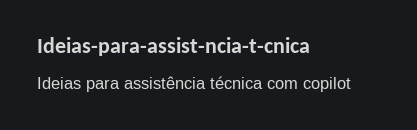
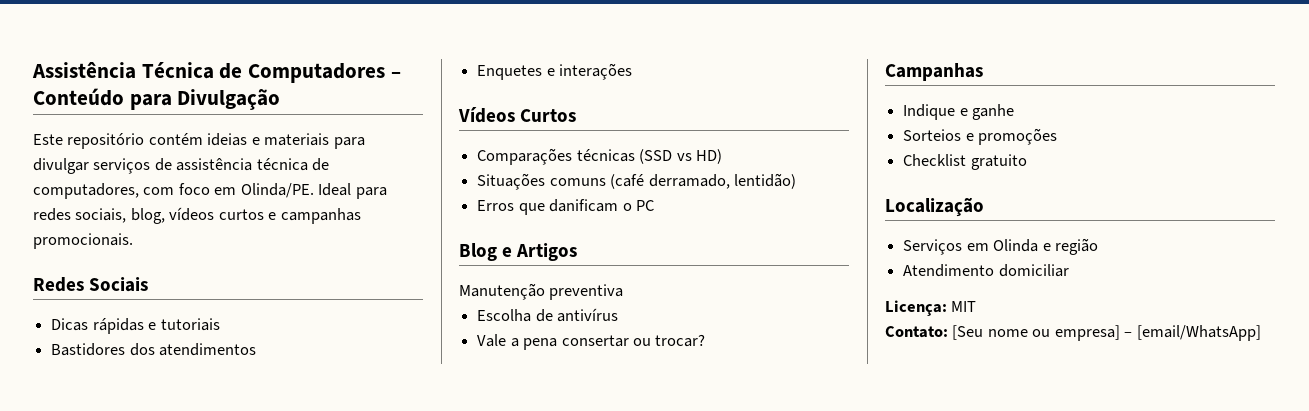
[37,37,310,56] [37,76,351,92] Ideias-para-assist-ncia-t-cnica // Ideias para assistência técnica com copilot -> [32,62,401,83] [33,88,281,110] [33,133,365,149] [33,158,330,174] [33,183,387,199] [33,207,361,224] [33,233,133,249] [33,277,149,292] [51,318,220,334] [51,343,257,356] [477,63,633,80] [458,107,577,123] [477,148,722,165] [477,173,796,190] [477,199,654,215] [459,243,578,261] [459,283,624,300] [477,308,619,322] [477,334,706,350] [885,63,983,81] [903,104,1015,120] [903,128,1058,145] [903,154,1027,170] [885,197,984,217] [903,238,1098,255] [903,264,1069,277] [885,300,977,316] [885,325,1261,341] Assistência Técnica de Computadores – Conteúdo para Divulgação // Este repositório contém ideias e materiais para divulgar serviços de assistência técnica de computadores, com foco em Olinda/PE. Ideal para redes sociais, blog, vídeos curtos e campanhas promocionais. // Redes Sociais // Dicas rápidas e tutoriais // Bastidores dos atendimentos // Enquetes e interações // Vídeos Curtos // Comparações técnicas (SSD vs HD) // Situações comuns (café derramado, lentidão) // Erros que danificam o PC // Blog e Artigos // Manutenção preventiva // Escolha de antivírus // Vale a pena consertar ou trocar? // Campanhas // Indique e ganhe // Sorteios e promoções // Checklist gratuito // Localização // Serviços em Olinda e região // Atendimento domiciliar // Licença: MIT // Contato: [Seu nome ou empresa] – [email/WhatsApp]

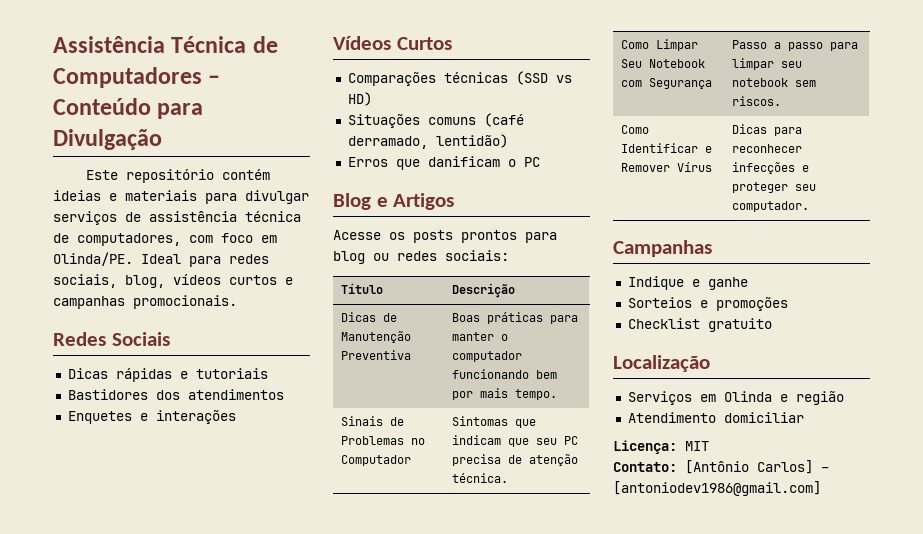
[459,283,624,300] [477,308,619,322] [477,334,706,350] Manutenção preventiva // Escolha de antivírus // Vale a pena consertar ou trocar? -> [333,230,557,243] [333,250,509,264] [340,283,383,294] [451,283,515,298] [340,312,397,322] [340,331,411,343] [340,350,411,360] [451,312,578,324] [451,332,508,341] [451,351,522,362] [451,369,557,379] [451,388,557,400] [340,416,404,426] [340,436,425,445] [340,455,411,466] [451,416,536,428] [451,435,578,447] [451,454,578,466] [451,473,508,483] [620,39,698,51] [620,59,705,68] [620,78,712,89] [731,40,858,51] [731,58,802,70] [731,78,816,87] [731,96,781,106] [620,125,649,134] [620,143,712,153] [620,162,712,172] [731,124,802,136] [731,144,802,153] [731,162,809,174] [731,182,816,193] [731,201,809,212] Acesse os posts prontos para blog ou redes sociais: // Título | Descrição // Dicas de Manutenção Preventiva | Boas práticas para manter o computador funcionando bem por mais tempo. // Sinais de Problemas no Computador | Sintomas que indicam que seu PC precisa de atenção técnica. // Como Limpar Seu Notebook com Segurança | Passo a passo para limpar seu notebook sem riscos. // Como Identificar e Remover Vírus | Dicas para reconhecer infecções e proteger seu computador.
[952,325,1261,341] [Seu nome ou empresa] – [email/WhatsApp] -> [685,460,829,474] [613,481,821,496] [Antônio Carlos] – [antoniodev1986@gmail.com]

